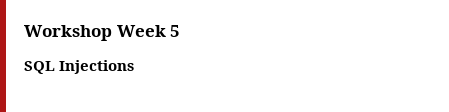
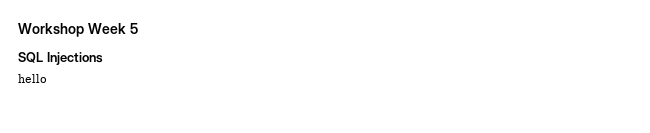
(135, 67) none -> [18,74,47,83] // hello

